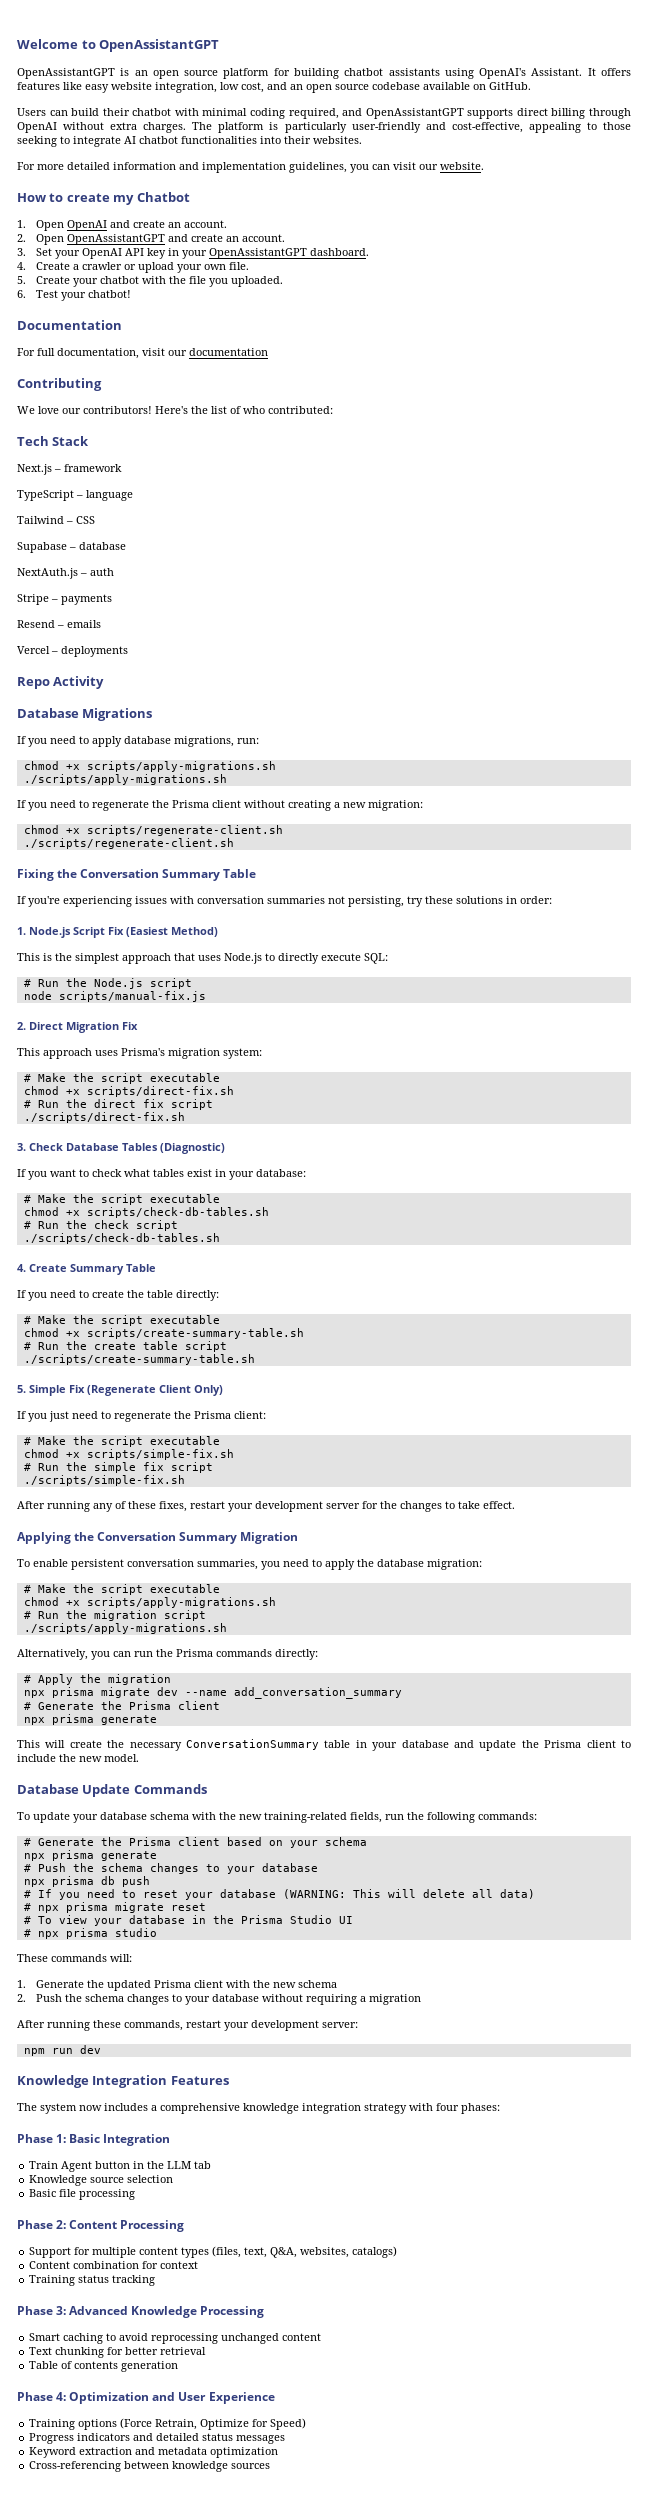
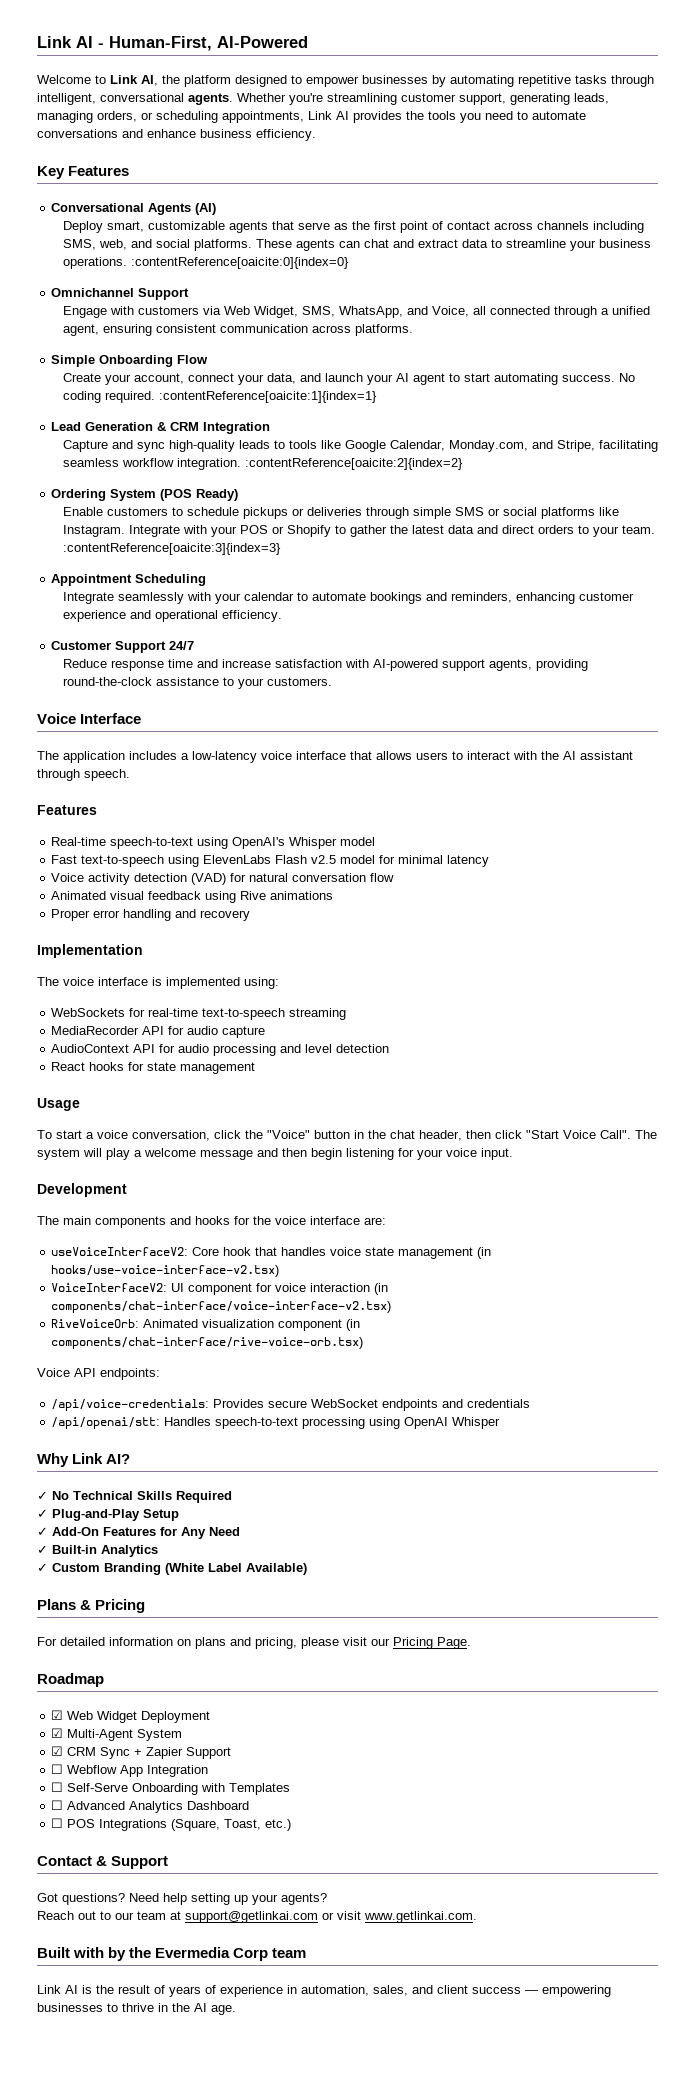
[17,39,220,52] [17,68,632,79] [17,82,531,93] [17,108,631,119] [17,122,632,133] [17,136,362,147] [17,162,484,173] [17,192,190,205] [17,220,228,231] [17,234,286,245] [17,248,370,259] [17,262,250,273] [17,276,284,287] [17,290,132,301] [17,320,122,330] [17,348,268,359] [17,378,102,391] [17,406,333,414] [17,436,90,446] [17,464,122,475] [17,490,133,501] [17,516,95,524] [17,542,126,553] [17,568,114,579] [17,594,112,605] [17,620,101,628] [17,646,128,657] [17,676,105,689] [17,708,153,721] [17,736,259,747] [23,761,276,772] [23,774,227,785] [17,800,423,811] [23,825,283,836] [23,838,234,849] [17,869,257,881] [17,896,552,907] [17,927,218,938] [17,953,388,964] [23,978,192,989] [23,991,206,1002] [17,1022,138,1033] [17,1048,262,1059] [23,1073,220,1084] [23,1086,234,1097] [23,1099,213,1110] [23,1112,185,1123] [17,1143,225,1154] [17,1169,306,1180] [23,1194,220,1205] [23,1207,269,1218] [23,1220,178,1231] [23,1233,220,1244] [17,1264,156,1275] [17,1290,219,1301] [23,1315,220,1326] [23,1328,304,1339] [23,1341,227,1352] [23,1354,255,1365] [17,1385,223,1396] [17,1411,266,1422] [23,1436,220,1447] [23,1449,234,1460] [23,1462,213,1473] [23,1475,185,1486] [17,1501,515,1512] [17,1532,299,1544] [17,1559,482,1570] [23,1584,220,1595] [23,1597,276,1608] [23,1610,206,1621] [23,1623,227,1634] [17,1649,318,1660] [23,1674,171,1685] [23,1687,402,1699] [23,1701,220,1710] [23,1714,157,1725] [17,1739,631,1751] [17,1754,139,1762] [17,1784,207,1797] [17,1812,537,1823] [23,1837,367,1848] [23,1850,157,1861] [23,1863,318,1874] [23,1876,150,1887] [23,1889,535,1900] [23,1902,206,1913] [23,1915,353,1926] [23,1928,157,1939] [17,1954,132,1962] [17,1980,338,1991] [17,1994,422,2005] [17,2020,358,2031] [23,2045,101,2056] [17,2075,229,2088] [17,2103,500,2114] [17,2134,171,2146] [29,2161,212,2172] [29,2175,174,2186] [29,2189,136,2200] [17,2220,185,2232] [29,2246,398,2258] [29,2261,199,2269] [29,2275,156,2286] [17,2306,265,2318] [29,2333,322,2344] [29,2347,207,2358] [29,2361,179,2372] [17,2392,275,2404] [29,2418,307,2430] [29,2433,286,2444] [29,2447,279,2458] [29,2461,271,2472] Welcome to OpenAssistantGPT // OpenAssistantGPT is an open source platform for building chatbot assistants using OpenAI's Assistant. It offers features like easy website integration, low cost, and an open source codebase available on GitHub. // Users can build their chatbot with minimal coding required, and OpenAssistantGPT supports direct billing through OpenAI without extra charges. The platform is particularly user-friendly and cost-effective, appealing to those seeking to integrate AI chatbot functionalities into their websites. // For more detailed information and implementation guidelines, you can visit our website. // How to create my Chatbot // 1. Open OpenAI and create an account. // 2. Open OpenAssistantGPT and create an account. // 3. Set your OpenAI API key in your OpenAssistantGPT dashboard. // 4. Create a crawler or upload your own file. // 5. Create your chatbot with the file you uploaded. // 6. Test your chatbot! // Documentation // For full documentation, visit our documentation // Contributing // We love our contributors! Here's the list of who contributed: // Tech Stack // Next.js – framework // TypeScript – language // Tailwind – CSS // Supabase – database // NextAuth.js – auth // Stripe – payments // Resend – emails // Vercel – deployments // Repo Activity // Database Migrations // If you need to apply database migrations, run: // chmod +x scripts/apply-migrations.sh // ./scripts/apply-migrations.sh // If you need to regenerate the Prisma client without creating a new migration: // chmod +x scripts/regenerate-client.sh // ./scripts/regenerate-client.sh // Fixing the Conversation Summary Table // If you're experiencing issues with conversation summaries not persisting, try these solutions in order: // 1. Node.js Script Fix (Easiest Method) // This is the simplest approach that uses Node.js to directly execute SQL: // # Run the Node.js script // node scripts/manual-fix.js // 2. Direct Migration Fix // This approach uses Prisma's migration system: // # Make the script executable // chmod +x scripts/direct-fix.sh // # Run the direct fix script // ./scripts/direct-fix.sh // 3. Check Database Tables (Diagnostic) // If you want to check what tables exist in your database: // # Make the script executable // chmod +x scripts/check-db-tables.sh // # Run the check script // ./scripts/check-db-tables.sh // 4. Create Summary Table // If you need to create the table directly: // # Make the script executable // chmod +x scripts/create-summary-table.sh // # Run the create table script // ./scripts/create-summary-table.sh // 5. Simple Fix (Regenerate Client Only) // If you just need to regenerate the Prisma client: // # Make the script executable // chmod +x scripts/simple-fix.sh // # Run the simple fix script // ./scripts/simple-fix.sh // After running any of these fixes, restart your development server for the changes to take effect. // Applying the Conversation Summary Migration // To enable persistent conversation summaries, you need to apply the database migration: // # Make the script executable // chmod +x scripts/apply-migrations.sh // # Run the migration script // ./scripts/apply-migrations.sh // Alternatively, you can run the Prisma commands directly: // # Apply the migration // npx prisma migrate dev --name add_conversation_summary // # Generate the Prisma client // npx prisma generate // This will create the necessary ConversationSummary table in your database and update the Prisma client to include the new model. // Database Update Commands // To update your database schema with the new training-related fields, run the following commands: // # Generate the Prisma client based on your schema // npx prisma generate // # Push the schema changes to your database // npx prisma db push // # If you need to reset your database (WARNING: This will delete all data) // # npx prisma migrate reset // # To view your database in the Prisma Studio UI // # npx prisma studio // These commands will: // 1. Generate the updated Prisma client with the new schema // 2. Push the schema changes to your database without requiring a migration // After running these commands, restart your development server: // npm run dev // Knowledge Integration Features // The system now includes a comprehensive knowledge integration strategy with four phases: // Phase 1: Basic Integration // Train Agent button in the LLM tab // Knowledge source selection // Basic file processing // Phase 2: Content Processing // Support for multiple content types (files, text, Q&A, websites, catalogs) // Content combination for context // Training status tracking // Phase 3: Advanced Knowledge Processing // Smart caching to avoid reprocessing unchanged content // Text chunking for better retrieval // Table of contents generation // Phase 4: Optimization and User Experience // Training options (Force Retrain, Optimize for Speed) // Progress indicators and detailed status messages // Keyword extraction and metadata optimization // Cross-referencing between knowledge sources -> [37,36,308,51] [37,75,654,87] [37,93,609,105] [37,111,586,123] [37,129,316,141] [37,166,130,179] [51,203,217,215] [62,221,644,233] [62,239,651,251] [62,257,349,269] [51,288,190,300] [62,306,650,318] [62,324,413,336] [51,355,209,367] [62,373,635,385] [62,391,377,403] [51,422,271,434] [62,440,658,452] [62,458,463,470] [51,489,239,501] [62,507,619,519] [62,525,655,537] [62,543,281,555] [51,574,207,586] [62,592,634,604] [62,610,282,622] [51,641,195,653] [62,659,588,671] [62,677,332,689] [37,713,142,724] [37,751,633,763] [37,769,130,781] [37,805,97,815] [51,837,376,849] [51,855,490,867] [51,873,395,885] [51,891,334,903] [51,909,251,921] [37,944,143,958] [37,977,279,989] [51,1008,347,1020] [51,1026,266,1038] [51,1044,390,1056] [51,1062,256,1074] [37,1098,80,1111] [37,1130,657,1141] [37,1148,513,1160] [37,1183,127,1197] [37,1216,386,1228] [51,1247,492,1259] [51,1265,280,1277] [51,1283,389,1295] [51,1301,392,1313] [51,1319,361,1331] [51,1337,364,1349] [37,1368,160,1380] [51,1399,531,1411] [51,1417,501,1429] [37,1453,131,1467] [37,1491,232,1503] [37,1509,179,1521] [37,1527,240,1539] [37,1545,158,1557] [37,1563,307,1575] [37,1599,146,1613] [37,1637,471,1649] [37,1673,104,1687] [51,1710,211,1723] [51,1728,183,1741] [51,1746,232,1759] [51,1764,209,1777] [51,1782,291,1795] [51,1800,250,1813] [51,1818,292,1831] [37,1856,169,1869] [37,1893,327,1905] [37,1911,477,1923] [37,1947,307,1961] [37,1985,611,1997] [37,2003,236,2015] Link AI - Human-First, AI-Powered // Welcome to Link AI, the platform designed to empower businesses by automating repetitive tasks through intelligent, conversational agents. Whether you're streamlining customer support, generating leads, managing orders, or scheduling appointments, Link AI provides the tools you need to automate conversations and enhance business efficiency. // Key Features // Conversational Agents (AI) // Deploy smart, customizable agents that serve as the first point of contact across channels including SMS, web, and social platforms. These agents can chat and extract data to streamline your business operations. :contentReference[oaicite:0]{index=0} // Omnichannel Support // Engage with customers via Web Widget, SMS, WhatsApp, and Voice, all connected through a unified agent, ensuring consistent communication across platforms. // Simple Onboarding Flow // Create your account, connect your data, and launch your AI agent to start automating success. No coding required. :contentReference[oaicite:1]{index=1} // Lead Generation & CRM Integration // Capture and sync high-quality leads to tools like Google Calendar, Monday.com, and Stripe, facilitating seamless workflow integration. :contentReference[oaicite:2]{index=2} // Ordering System (POS Ready) // Enable customers to schedule pickups or deliveries through simple SMS or social platforms like Instagram. Integrate with your POS or Shopify to gather the latest data and direct orders to your team. :contentReference[oaicite:3]{index=3} // Appointment Scheduling // Integrate seamlessly with your calendar to automate bookings and reminders, enhancing customer experience and operational efficiency. // Customer Support 24/7 // Reduce response time and increase satisfaction with AI-powered support agents, providing round-the-clock assistance to your customers. // Voice Interface // The application includes a low-latency voice interface that allows users to interact with the AI assistant through speech. // Features // Real-time speech-to-text using OpenAI's Whisper model // Fast text-to-speech using ElevenLabs Flash v2.5 model for minimal latency // Voice activity detection (VAD) for natural conversation flow // Animated visual feedback using Rive animations // Proper error handling and recovery // Implementation // The voice interface is implemented using: // WebSockets for real-time text-to-speech streaming // MediaRecorder API for audio capture // AudioContext API for audio processing and level detection // React hooks for state management // Usage // To start a voice conversation, click the "Voice" button in the chat header, then click "Start Voice Call". The system will play a welcome message and then begin listening for your voice input. // Development // The main components and hooks for the voice interface are: // useVoiceInterfaceV2: Core hook that handles voice state management (in hooks/use-voice-interface-v2.tsx) // VoiceInterfaceV2: UI component for voice interaction (in components/chat-interface/voice-interface-v2.tsx) // RiveVoiceOrb: Animated visualization component (in components/chat-interface/rive-voice-orb.tsx) // Voice API endpoints: // /api/voice-credentials: Provides secure WebSocket endpoints and credentials // /api/openai/stt: Handles speech-to-text processing using OpenAI Whisper // Why Link AI? // ✓ No Technical Skills Required // ✓ Plug-and-Play Setup // ✓ Add-On Features for Any Need // ✓ Built-in Analytics // ✓ Custom Branding (White Label Available) // Plans & Pricing // For detailed information on plans and pricing, please visit our Pricing Page. // Roadmap // ☑ Web Widget Deployment // ☑ Multi-Agent System // ☑ CRM Sync + Zapier Support // ☐ Webflow App Integration // ☐ Self-Serve Onboarding with Templates // ☐ Advanced Analytics Dashboard // ☐ POS Integrations (Square, Toast, etc.) // Contact & Support // Got questions? Need help setting up your agents? // Reach out to our team at support@getlinkai.com or visit www.getlinkai.com. // Built with by the Evermedia Corp team // Link AI is the result of years of experience in automation, sales, and client success — empowering businesses to thrive in the AI age.

